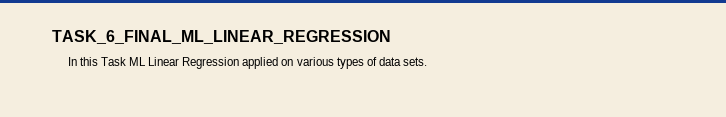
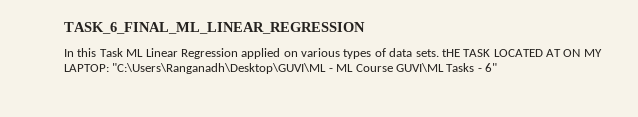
(427, 61) none -> [441,49,602,57] [64,63,497,74] tHE TASK LOCATED AT ON MY LAPTOP: "C:\Users\Ranganadh\Desktop\GUVI\ML - ML Course GUVI\ML Tasks - 6"

